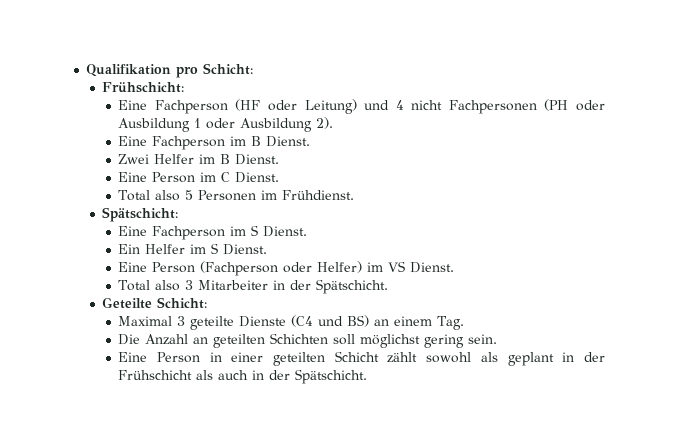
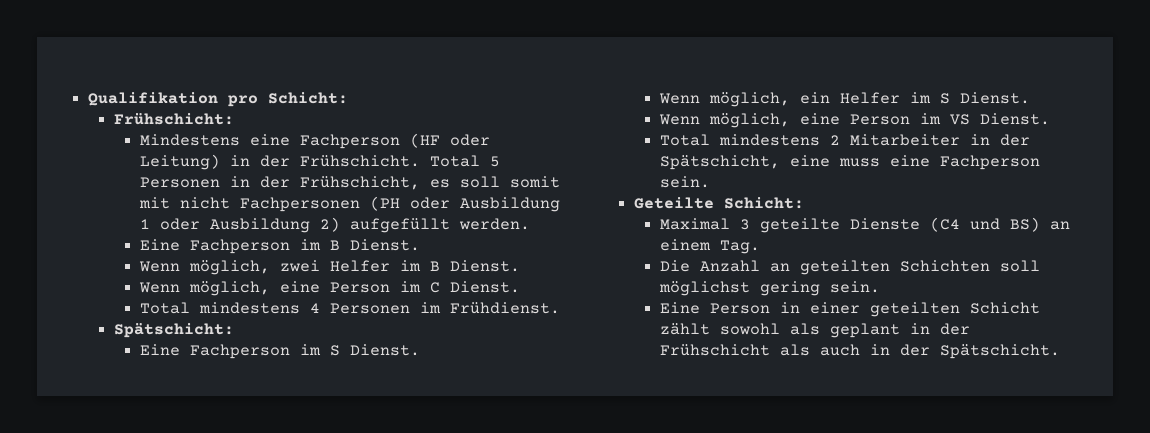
[118,100,148,110] Eine -> [139,134,290,146] Mindestens eine
[364,100,404,110] und 4 -> [229,155,500,167] [139,176,560,190] [138,197,170,209] in der Frühschicht. Total 5 Personen in der Frühschicht, es soll somit mit
[316,117,334,129] 2). -> [319,217,530,233] 2) aufgefüllt werden.
[118,154,150,164] Zwei -> [138,260,320,275] Wenn möglich, zwei
[118,172,148,182] Eine -> [138,281,320,296] Wenn möglich, eine
[155,190,194,201] also 5 -> [198,302,320,314] mindestens 4
[118,244,141,254] Ein -> [658,92,830,107] Wenn möglich, ein
[118,261,363,276] Eine Person (Fachperson oder Helfer) -> [658,113,910,128] Wenn möglich, eine Person
[155,280,194,291] also 3 -> [718,134,840,146] mindestens 2
[316,279,389,294] Spätschicht. -> [659,155,1040,170] [659,176,710,188] Spätschicht, eine muss eine Fachperson sein.

